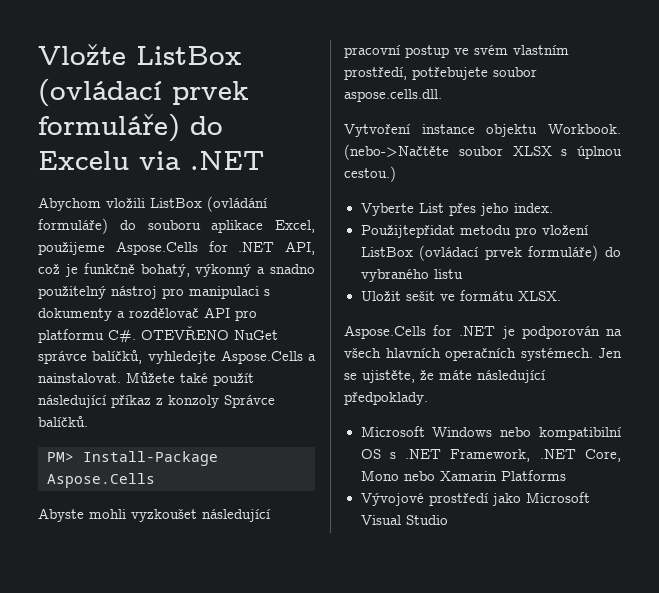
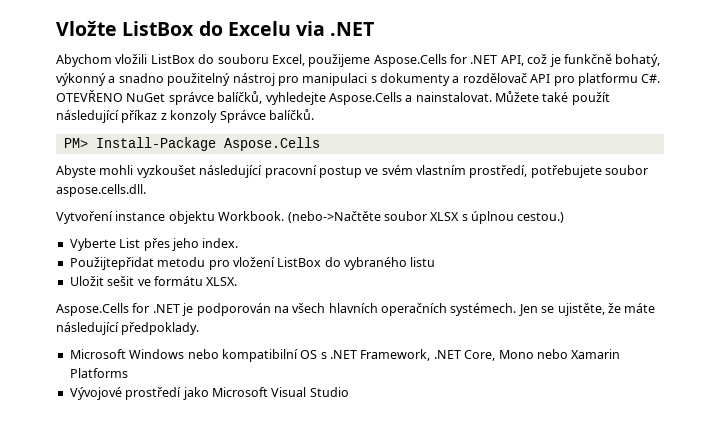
[38,79,249,106] [38,113,180,142] (ovládací prvek formuláře) -> (195, 28) none
[207,196,267,212] [38,218,108,234] (ovládání formuláře) -> (195, 59) none
[211,220,264,233] aplikace -> (269, 59) none
[419,245,599,261] (ovládací prvek formuláře) -> (322, 262) none

